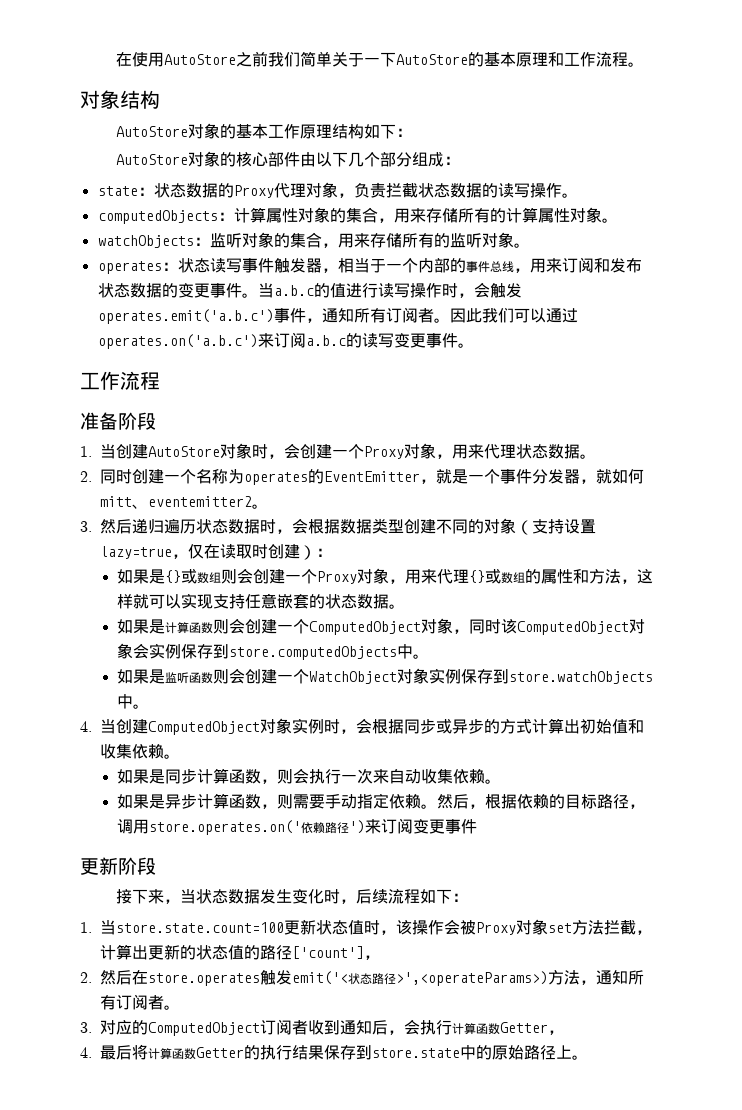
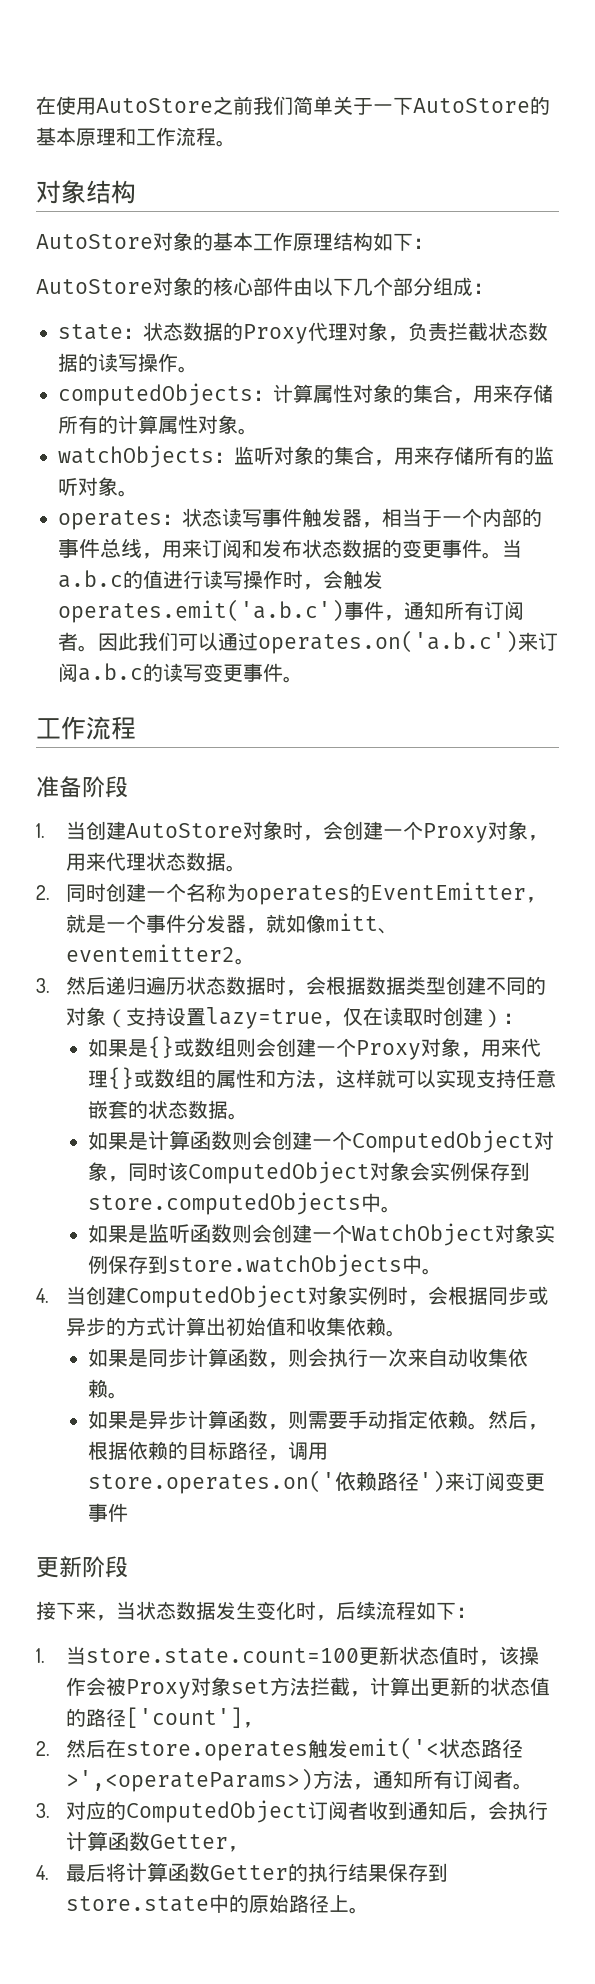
[628,469,644,484] 何 -> [306,914,327,933] 像

